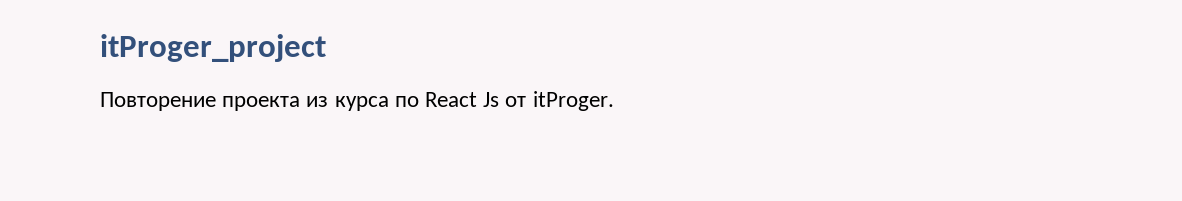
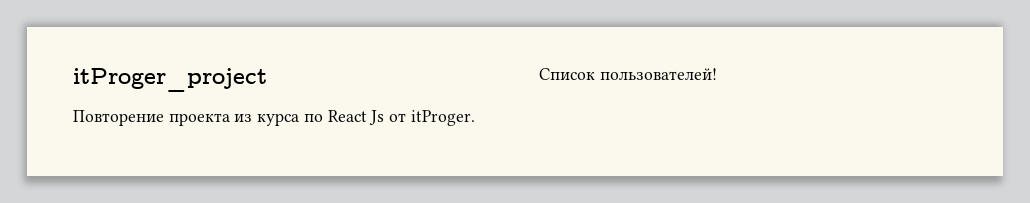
(614, 101) none -> [539,68,717,80] Список пользователей!

